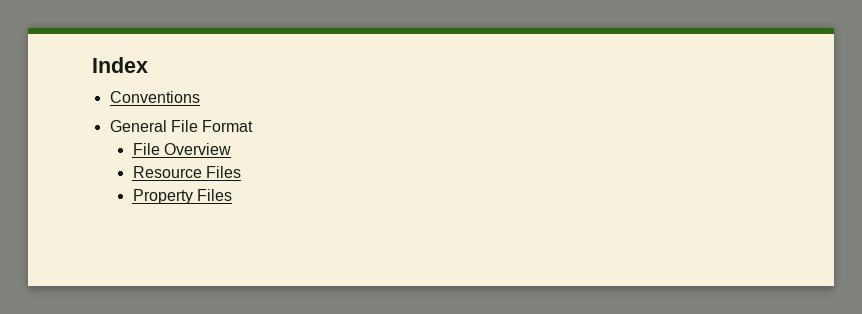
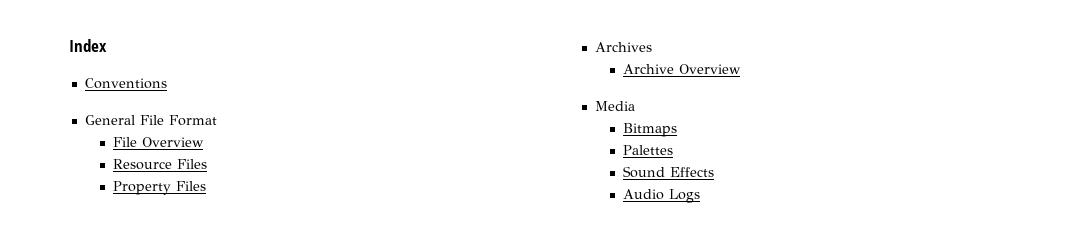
(232, 195) none -> [594,42,652,52] [622,64,741,74] [594,101,635,111] [622,123,677,137] [622,145,673,155] [622,166,714,178] [622,189,700,203] // Archives // Archive Overview // Media // Bitmaps // Palettes // Sound Effects // Audio Logs

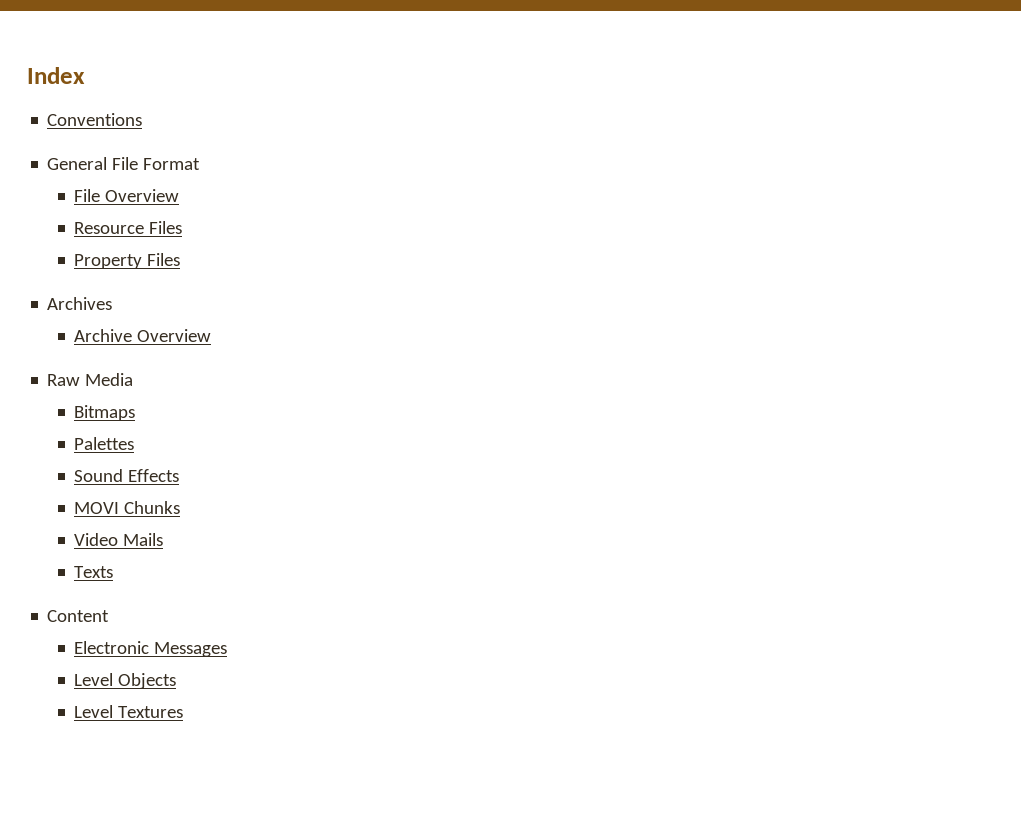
(741, 69) none -> [47,374,81,386] Raw
[622,189,700,203] Audio Logs -> [74,501,181,514] [74,533,164,546] [74,566,114,578] [47,610,110,622] [74,641,228,657] [74,673,177,689] [74,705,184,718] MOVI Chunks // Video Mails // Texts // Content // Electronic Messages // Level Objects // Level Textures

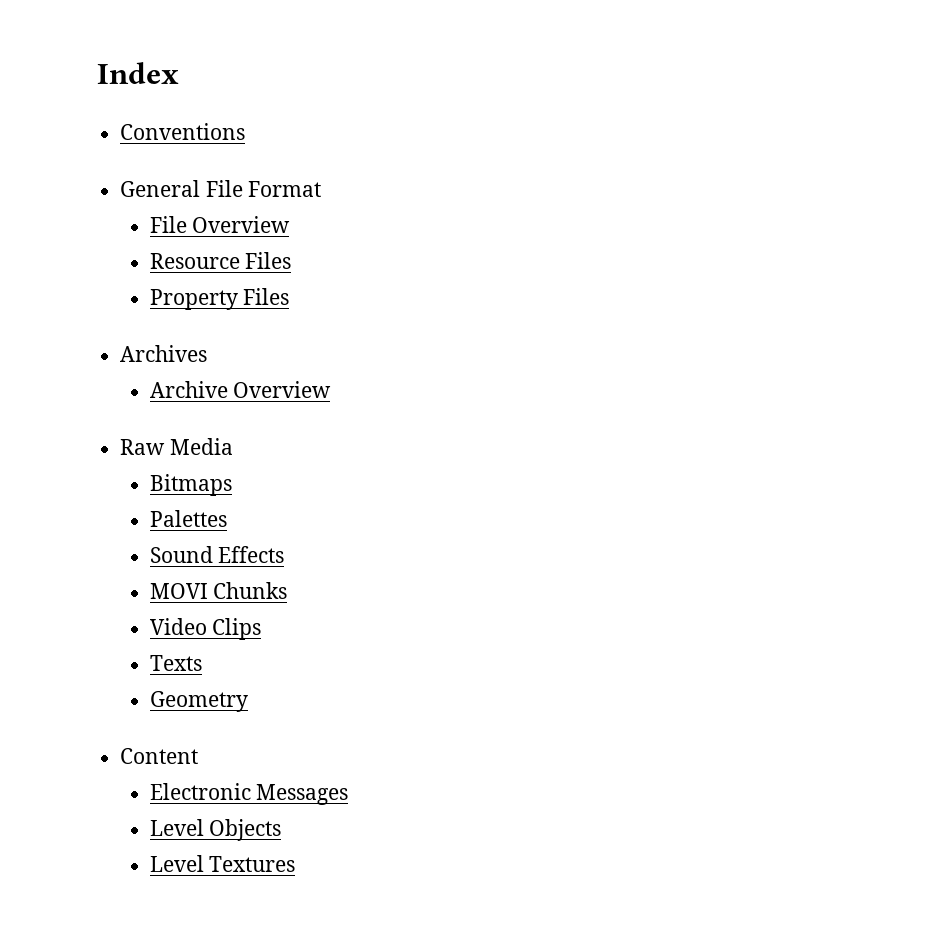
[123,533,164,546] Mails -> [212,618,262,640] Clips
(114, 572) none -> [149,691,248,712] // Geometry

